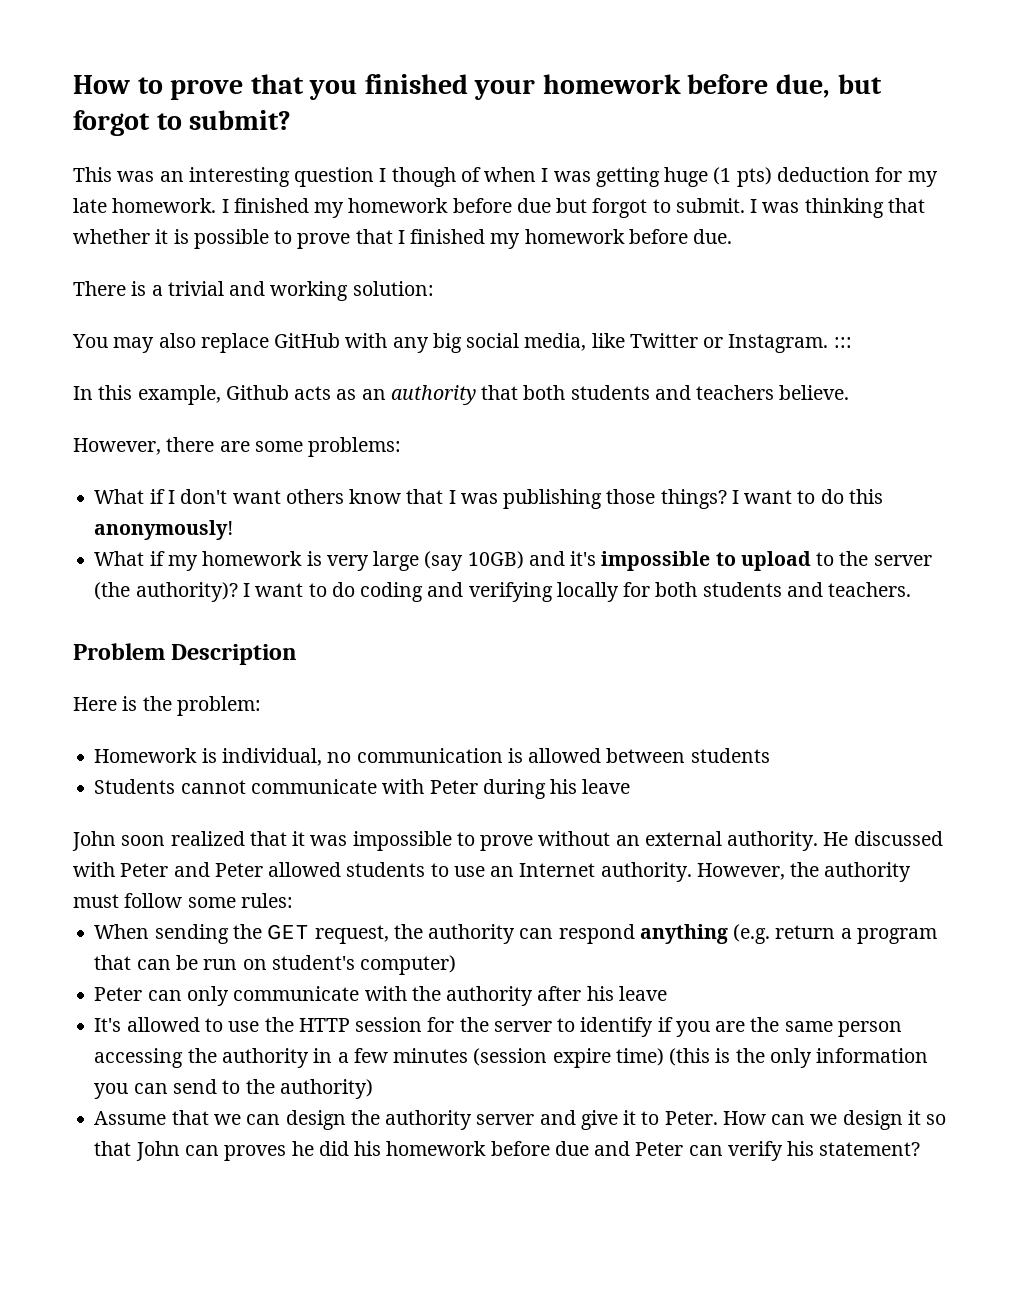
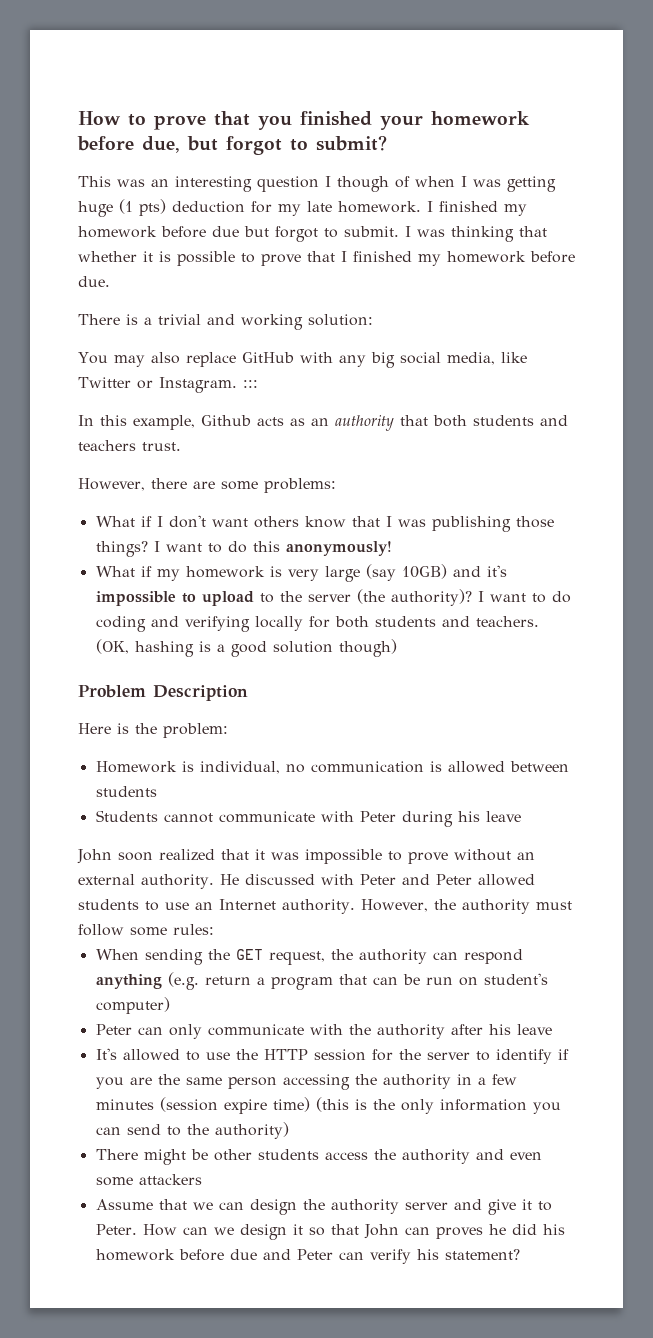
[779,385,850,400] believe. -> [142,442,181,451] trust.
(912, 589) none -> [95,639,397,657] (OK, hashing is a good solution though)
(373, 1089) none -> [95,1149,542,1165] [95,1174,202,1186] // There might be other students access the authority and even some attackers

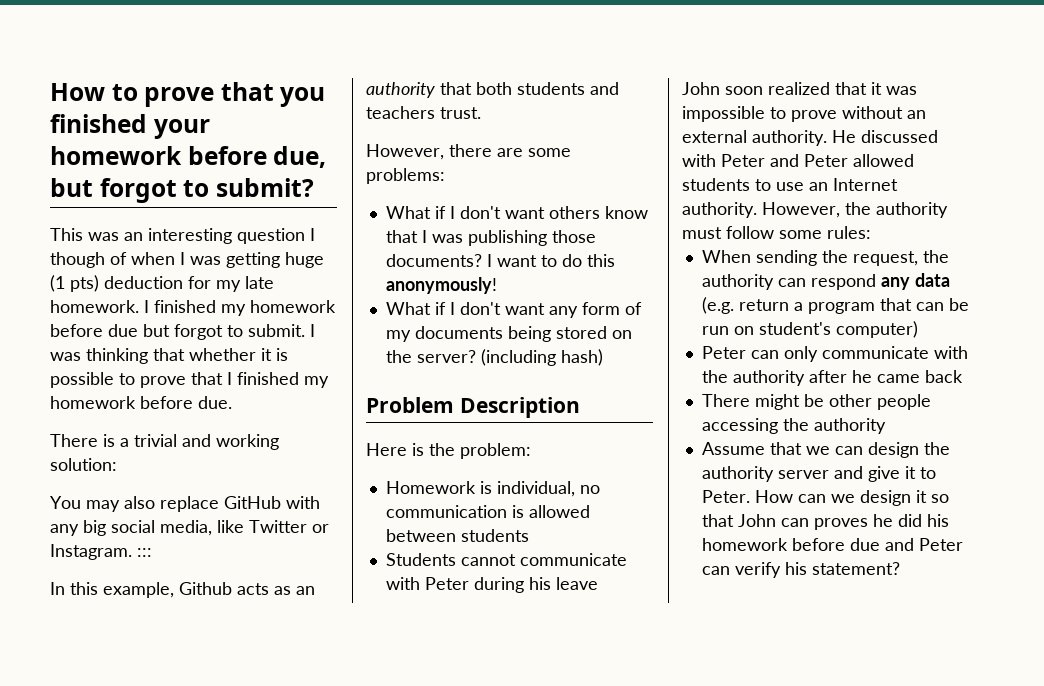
[95,541,148,557] things? -> [385,254,482,267] documents?
[156,564,507,582] [95,589,571,606] [95,616,539,632] [95,639,397,657] my homework is very large (say 10GB) and it's impossible to upload to the server (the authority)? I want to do coding and verifying locally for both students and teachers. (OK, hashing is a good solution though) -> [449,302,642,318] [385,326,632,342] [385,349,603,366] I don't want any form of my documents being stored on the server? (including hash)
[235,949,263,960] GET -> (848, 256) none
[95,974,162,989] anything -> [880,273,950,290] any data
[488,1024,552,1035] [95,1048,569,1064] [95,1074,517,1090] [95,1097,561,1114] [95,1122,289,1139] his leave // It's allowed to use the HTTP session for the server to identify if you are the same person accessing the authority in a few minutes (session expire time) (this is the only information you can send to the authority) -> [851,370,963,383] he came back
[257,1149,542,1164] [95,1174,202,1186] students access the authority and even some attackers -> [876,394,931,410] [701,418,886,434] people accessing the authority

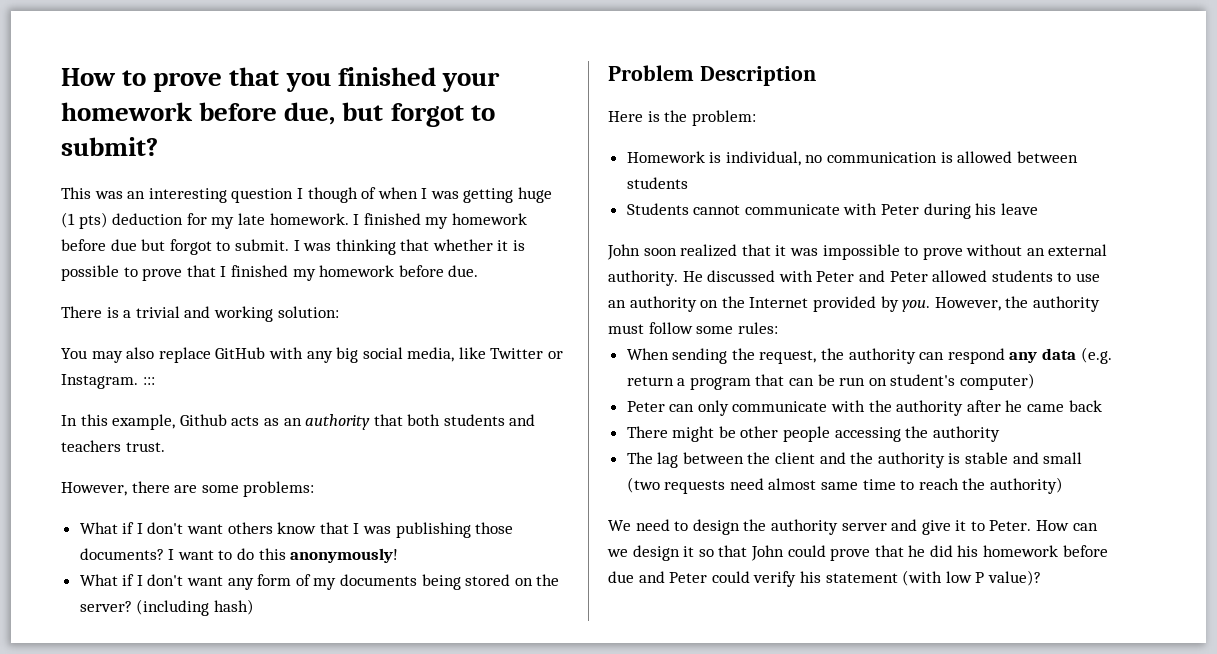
[833,178,898,191] [682,202,757,218] Internet authority. -> [629,296,931,312] authority on the Internet provided by you.
[701,442,863,455] Assume that we can -> [626,452,1083,468] [626,477,1064,494] [608,519,689,531] The lag between the client and the authority is stable and small (two requests need almost same time to reach the authority) // We need to
[780,518,868,530] can proves -> [787,545,904,561] could prove that
[701,566,730,575] can -> [711,571,750,583] could
[811,562,900,575] statement? -> [825,570,1041,586] statement (with low P value)?

